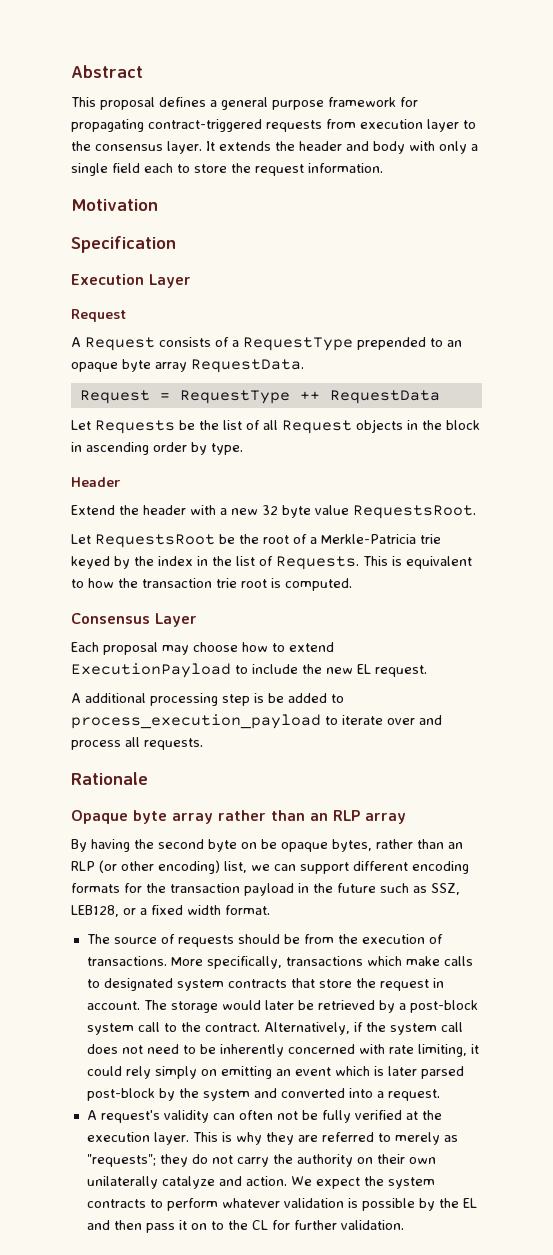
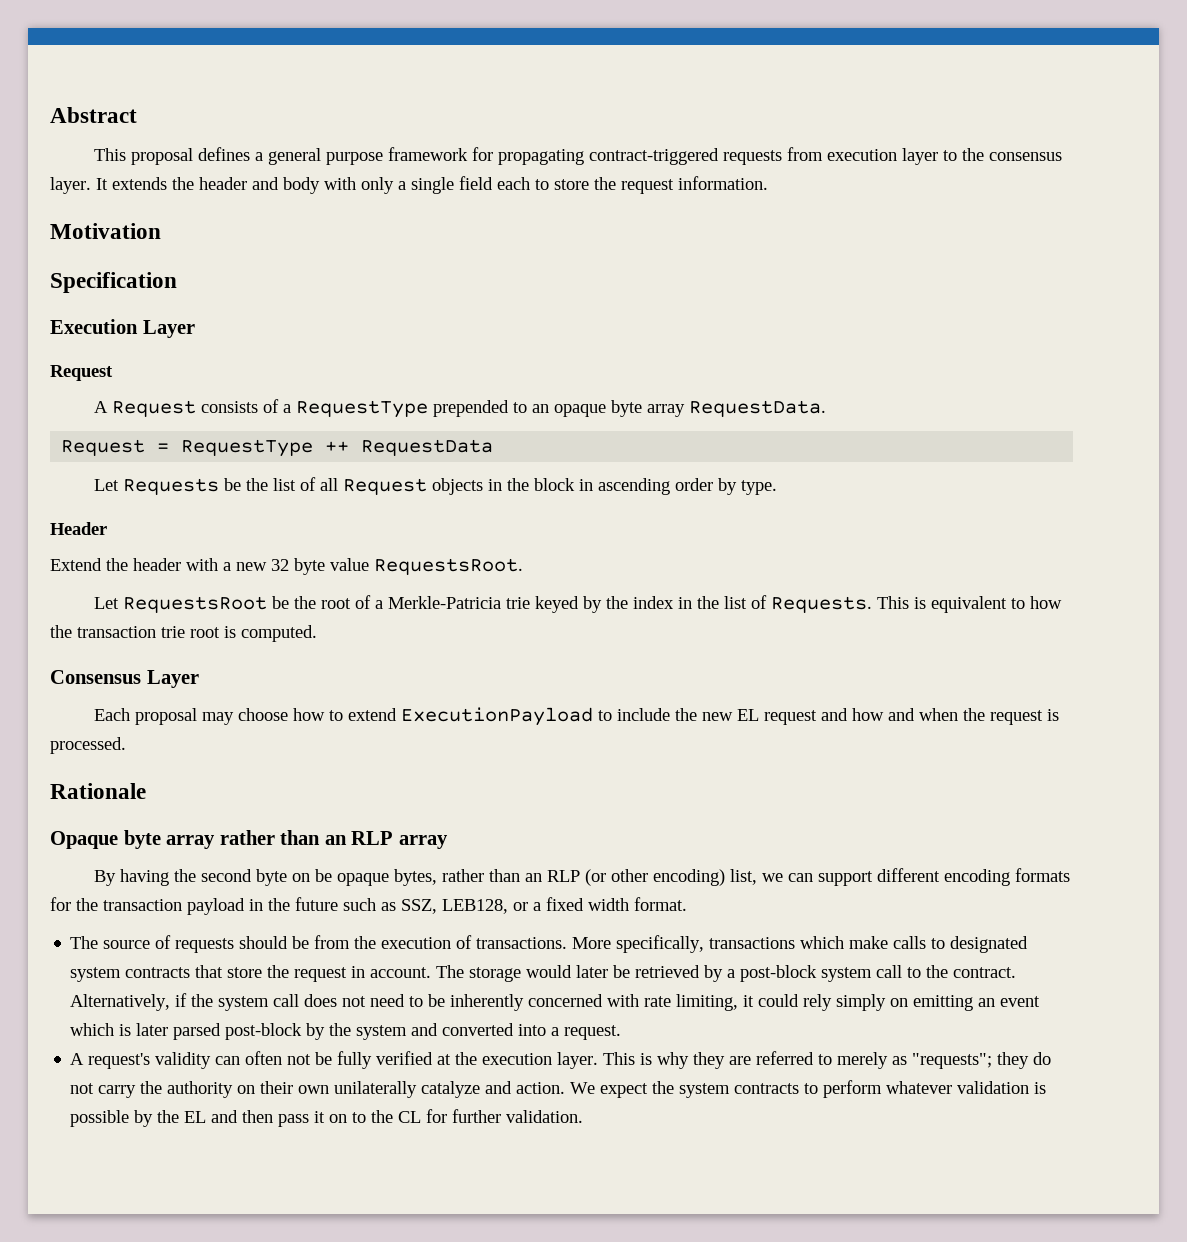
[375,665,427,677] [71,693,344,706] [71,714,442,729] [71,737,203,750] request. // A additional processing step is be added to process_execution_payload to iterate over and process all requests. -> [763,708,1059,725] [50,737,126,754] request and how and when the request is processed.

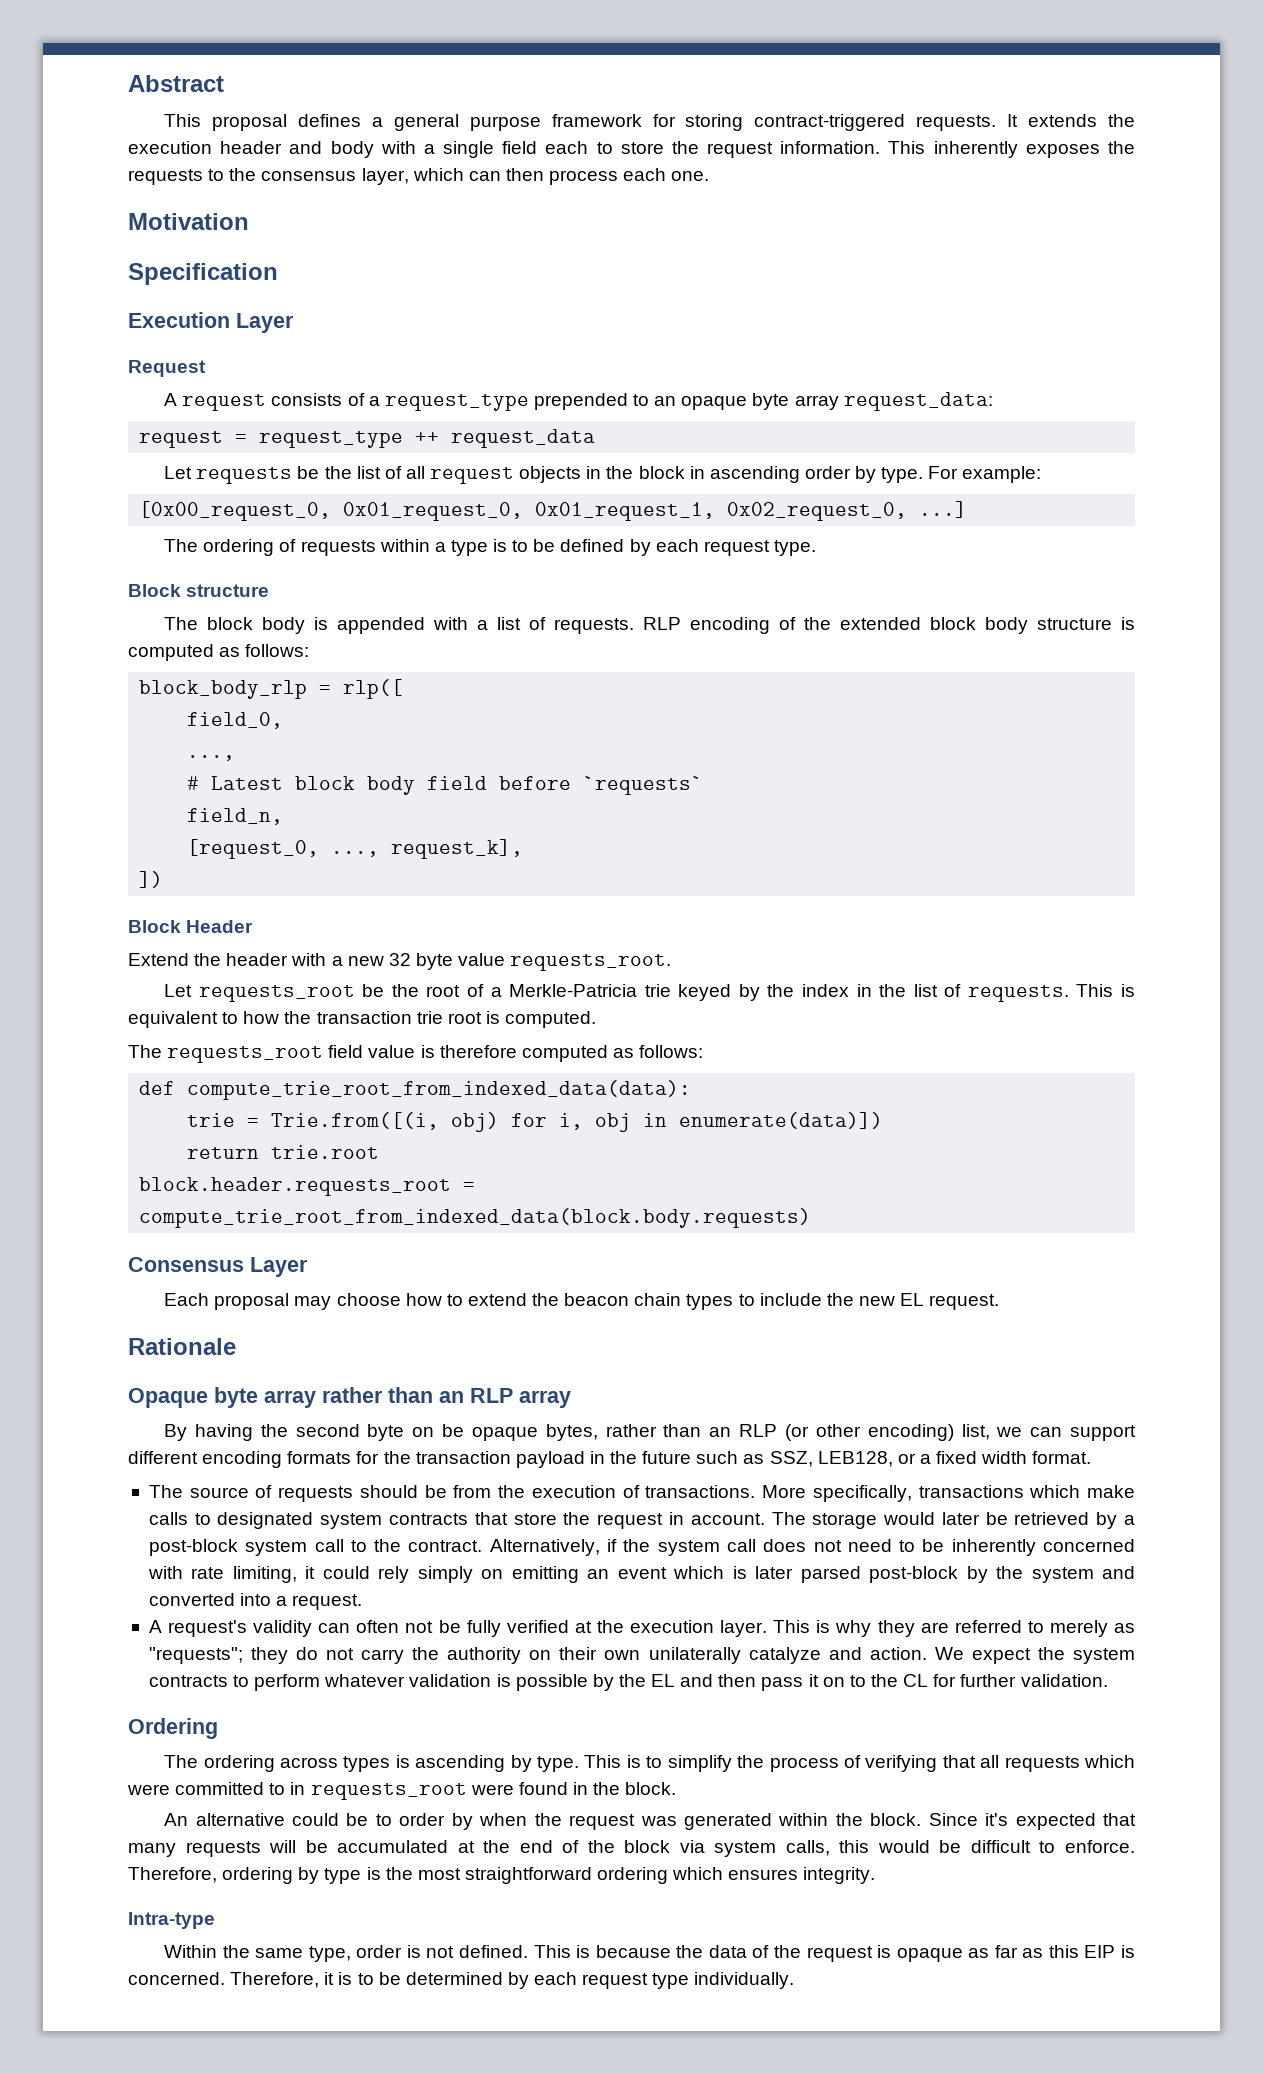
[497,147,1062,165] [50,177,91,194] propagating contract-triggered requests from execution layer to the consensus layer. -> [685,114,997,131] storing contract-triggered requests.
(194, 183) none -> [128,141,212,154] execution
[361,177,394,194] only -> (416, 147) none
(768, 183) none -> [888,141,1135,158] [128,168,710,185] This inherently exposes the requests to the consensus layer, which can then process each one.
[111,400,196,417] Request -> [182,394,267,411] request
[295,400,428,418] RequestType -> [384,394,529,411] request_type
[688,400,826,417] [61,439,494,457] [93,478,219,495] RequestData. // Request = RequestType ++ RequestData // Let Requests -> [843,392,993,411] [139,429,596,448] [164,466,293,484] request_data: // request = request_type ++ request_data // Let requests
[342,478,427,495] Request -> [430,467,515,484] request
(777, 487) // -> [928,466,1042,483] [139,501,968,521] [164,539,816,556] [128,584,270,597] [164,617,1135,634] [128,644,310,661] [139,679,404,699] [187,712,284,729] [187,755,236,761] [187,776,704,795] [187,808,284,825] [187,839,524,859] [139,871,164,888] [128,920,181,933] For example: // [0x00_request_0, 0x01_request_0, 0x01_request_1, 0x02_request_0, ...] // The ordering of requests within a type is to be defined by each request type. // Block structure // The block body is appended with a list of requests. RLP encoding of the extended block body structure is computed as follows: // block_body_rlp = rlp([ // field_0, // ..., // # Latest block body field before `requests` // field_n, // [request_0, ..., request_k], // ]) // Block
[374,558,523,575] [93,596,267,613] RequestsRoot. // Let RequestsRoot -> [510,954,672,971] [164,984,355,1002] requests_root. // Let requests_root
[770,596,872,613] Requests. -> [967,985,1069,1002] requests.
(317, 633) none -> [128,1045,704,1063] [139,1080,692,1100] [187,1112,884,1132] [187,1145,380,1159] [139,1177,476,1196] [139,1208,812,1228] // The requests_root field value is therefore computed as follows: // def compute_trie_root_from_indexed_data(data): // trie = Trie.from([(i, obj) for i, obj in enumerate(data)]) // return trie.root // block.header.requests_root = compute_trie_root_from_indexed_data(block.body.requests)
[400,707,593,726] ExecutionPayload -> [532,1293,734,1310] the beacon chain types
[763,708,1059,725] [50,737,126,754] request and how and when the request is processed. -> [929,1294,1000,1310] request.
(584, 1116) none -> [128,1718,218,1739] [164,1755,1136,1772] [127,1782,677,1800] [164,1813,1136,1830] [128,1840,1135,1857] [128,1867,876,1884] [128,1912,215,1929] [164,1945,1135,1962] [128,1972,795,1989] // Ordering // The ordering across types is ascending by type. This is to simplify the process of verifying that all requests which were committed to in requests_root were found in the block. // An alternative could be to order by when the request was generated within the block. Since it's expected that many requests will be accumulated at the end of the block via system calls, this would be difficult to enforce. Therefore, ordering by type is the most straightforward ordering which ensures integrity. // Intra-type // Within the same type, order is not defined. This is because the data of the request is opaque as far as this EIP is concerned. Therefore, it is to be determined by each request type individually.

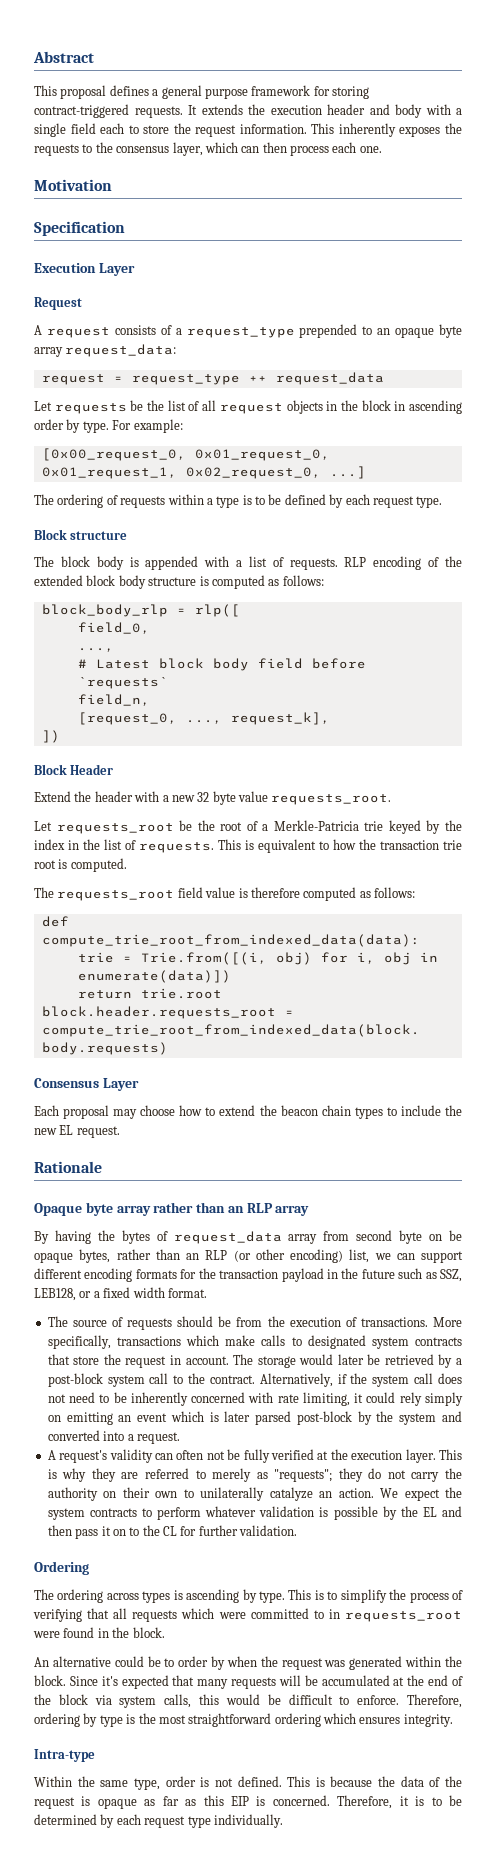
(288, 1430) none -> [121,1230,350,1244] bytes of request_data array from
(641, 1655) none -> [183,1489,194,1498] to
[828,1647,862,1660] and -> [319,1491,333,1498] an

